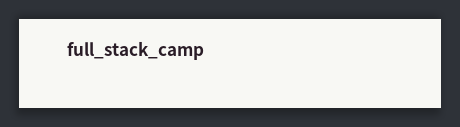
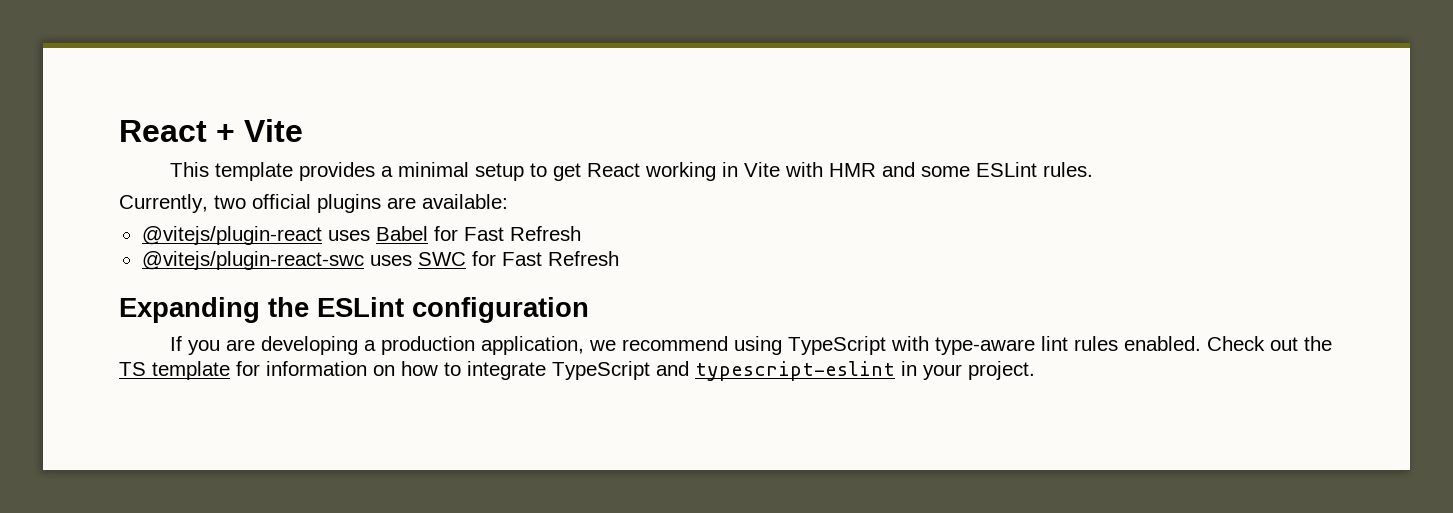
[67,41,204,60] full_stack_camp -> [119,119,303,142] [170,162,1094,181] [119,194,508,213] [141,226,581,245] [141,251,619,270] [119,297,589,323] [170,336,1333,355] [119,361,1035,381] React + Vite // This template provides a minimal setup to get React working in Vite with HMR and some ESLint rules. // Currently, two official plugins are available: // @vitejs/plugin-react uses Babel for Fast Refresh // @vitejs/plugin-react-swc uses SWC for Fast Refresh // Expanding the ESLint configuration // If you are developing a production application, we recommend using TypeScript with type-aware lint rules enabled. Check out the TS template for information on how to integrate TypeScript and typescript-eslint in your project.

